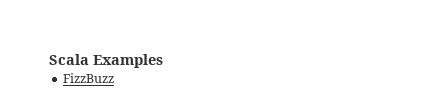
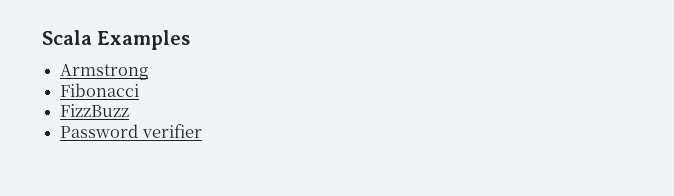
(163, 61) none -> [60,64,149,80] [60,83,140,97] // Armstrong // Fibonacci
(114, 78) none -> [60,124,202,138] // Password verifier

